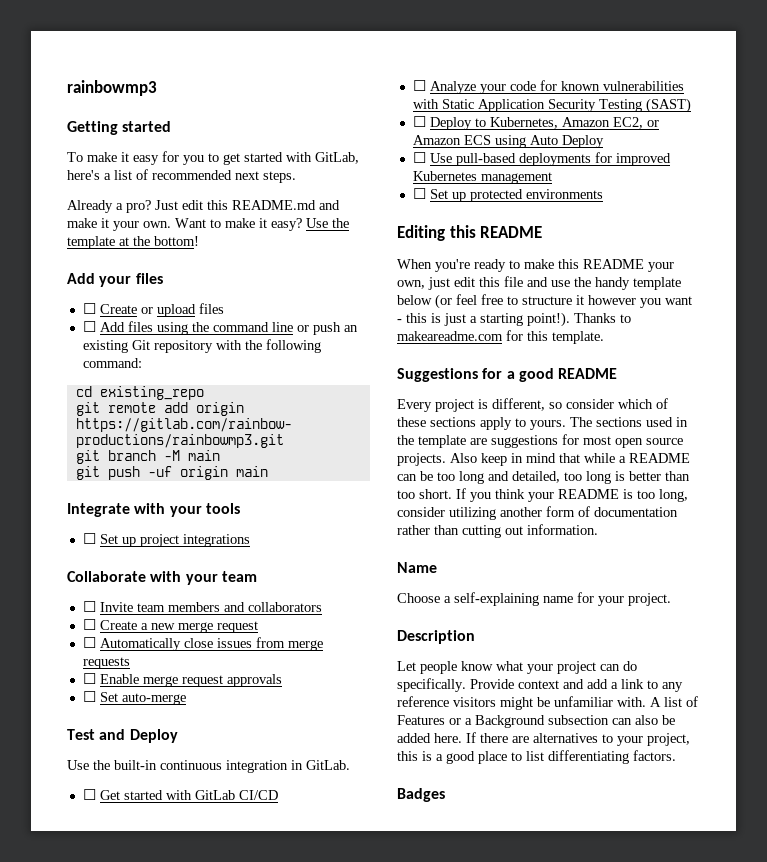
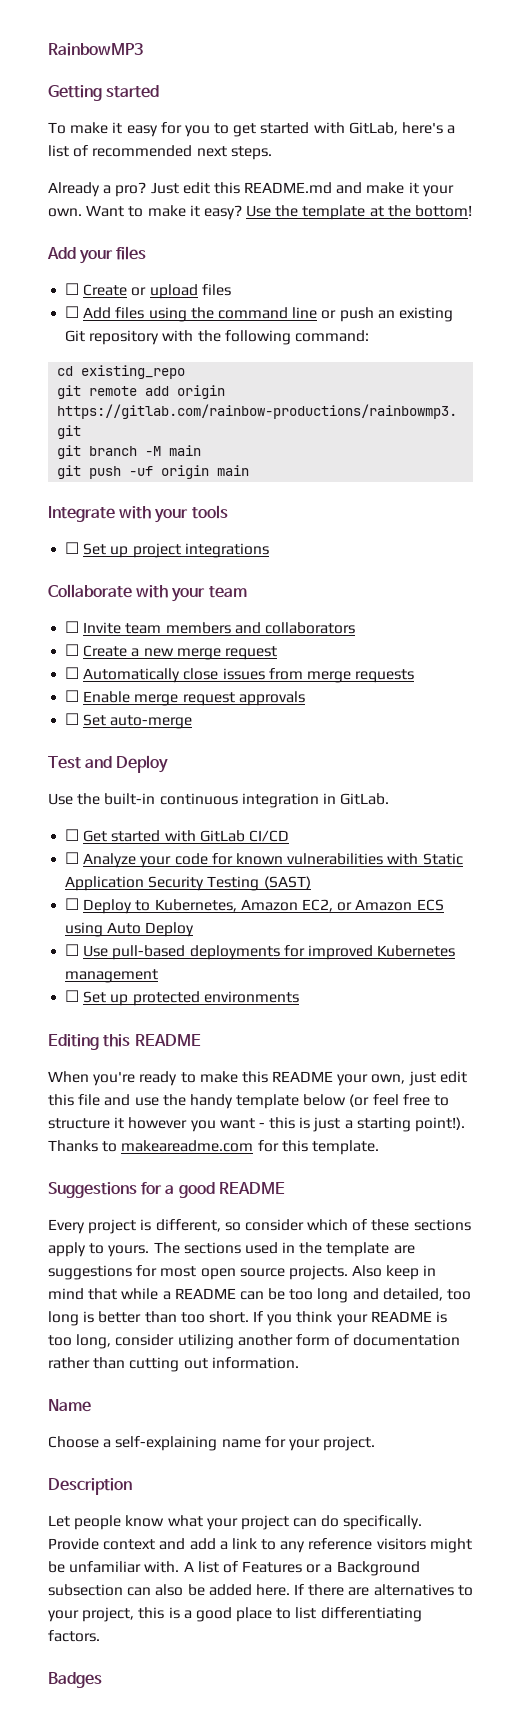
[67,80,157,96] rainbowmp3 -> [48,43,143,56] RainbowMP3

